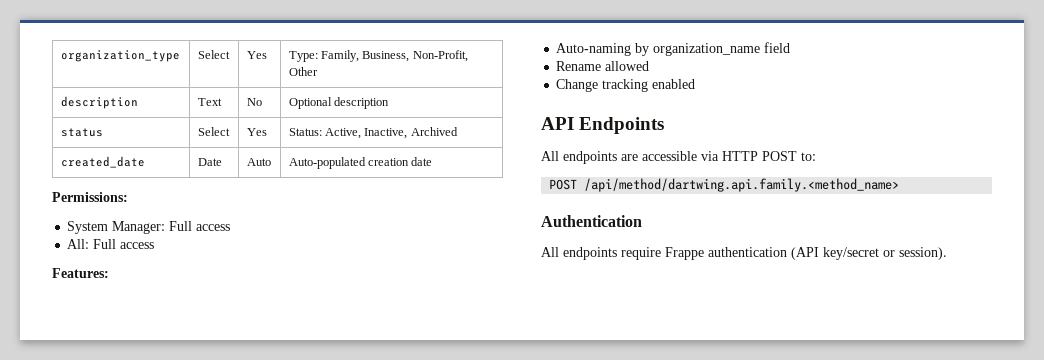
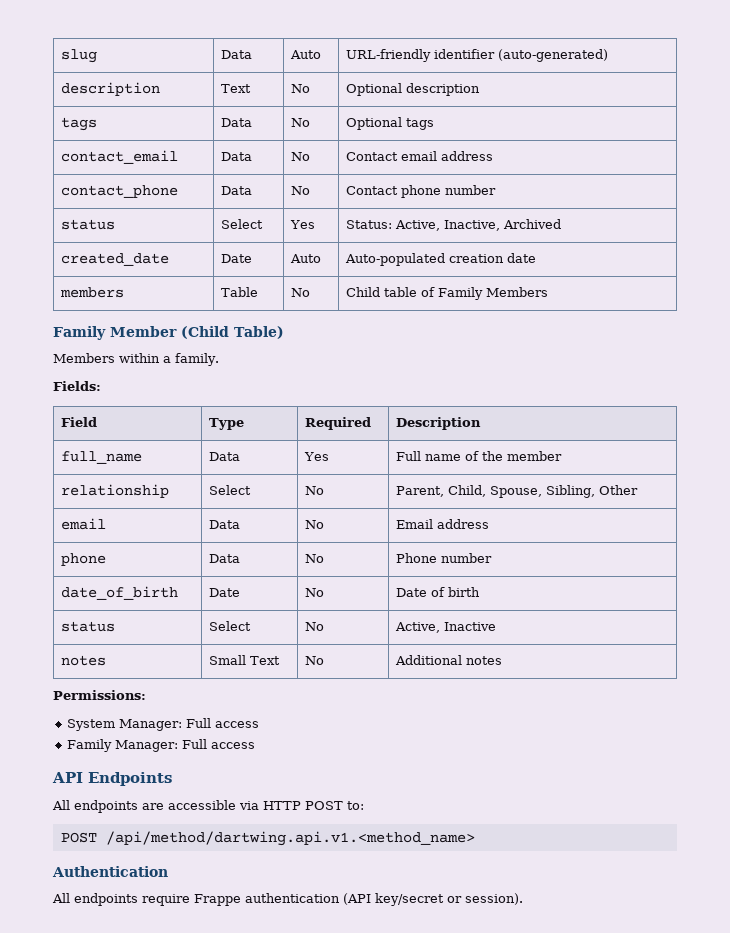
[60,50,180,62] [197,50,230,59] [246,51,267,59] [288,50,468,62] [288,67,318,76] organization_type | Select | Yes | Type: Family, Business, Non-Profit, Other -> [60,49,97,63] [220,50,252,59] [289,50,321,59] [345,49,608,62] slug | Data | Auto | URL-friendly identifier (auto-generated)
(389, 103) none -> [60,117,97,131] [220,118,252,127] [290,118,310,127] [345,117,434,130] [60,150,178,164] [220,152,252,161] [290,152,310,161] [345,151,493,161] [60,185,178,198] [220,186,252,195] [290,186,310,195] [345,185,496,198] // tags | Data | No | Optional tags // contact_email | Data | No | Contact email address // contact_phone | Data | No | Contact phone number
(433, 161) none -> [59,287,124,298] [220,287,258,297] [290,288,310,297] [345,287,548,300] [53,326,284,340] [53,353,219,366] [53,381,101,391] [60,417,97,427] [208,418,244,430] [304,417,371,430] [395,417,481,430] [60,451,142,464] [208,452,240,461] [303,452,329,461] [395,451,562,461] [60,484,169,498] [208,485,251,495] [304,486,324,495] [395,485,638,498] [60,518,106,530] [208,520,240,529] [304,520,324,529] [395,519,489,529] [60,553,106,566] [208,554,240,563] [304,554,324,563] [395,553,492,563] [60,586,178,600] [208,588,240,597] [304,588,324,597] [395,587,480,597] [60,621,115,632] [208,621,251,631] [304,622,324,631] [394,622,496,633] [60,655,106,666] [208,655,280,665] [304,656,324,665] [394,655,502,665] // members | Table | No | Child table of Family Members // Family Member (Child Table) // Members within a family. // Fields: // Field | Type | Required | Description // full_name | Data | Yes | Full name of the member // relationship | Select | No | Parent, Child, Spouse, Sibling, Other // email | Data | No | Email address // phone | Data | No | Phone number // date_of_birth | Date | No | Date of birth // status | Select | No | Active, Inactive // notes | Small Text | No | Additional notes
[67,239,155,249] [52,268,109,278] [556,42,791,56] [556,61,650,71] [556,79,696,92] All: Full access // Features: // Auto-naming by organization_name field // Rename allowed // Change tracking enabled -> [66,739,255,752] Family Manager: Full access
[584,178,900,192] /api/method/dartwing.api.family.<method_name> -> [105,831,475,846] /api/method/dartwing.api.v1.<method_name>

